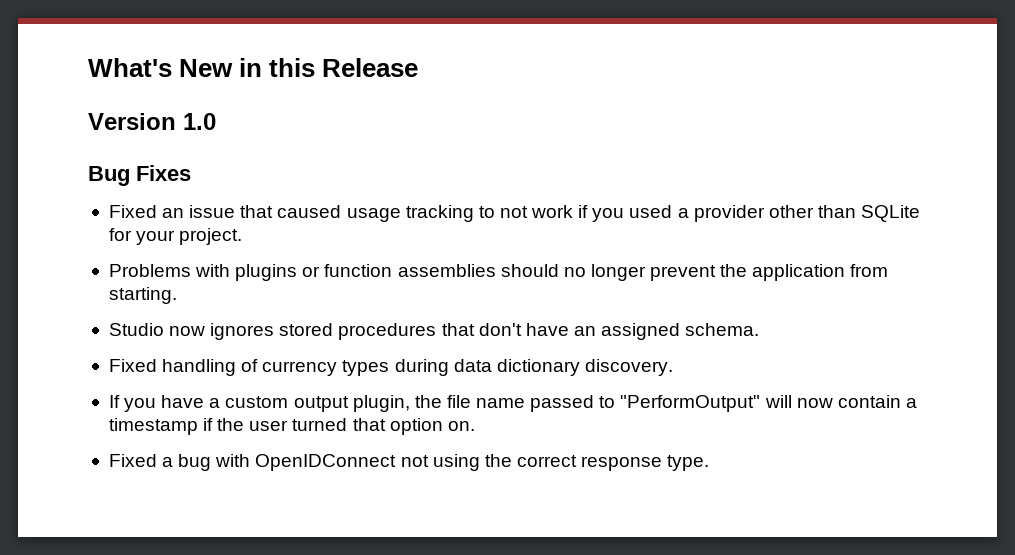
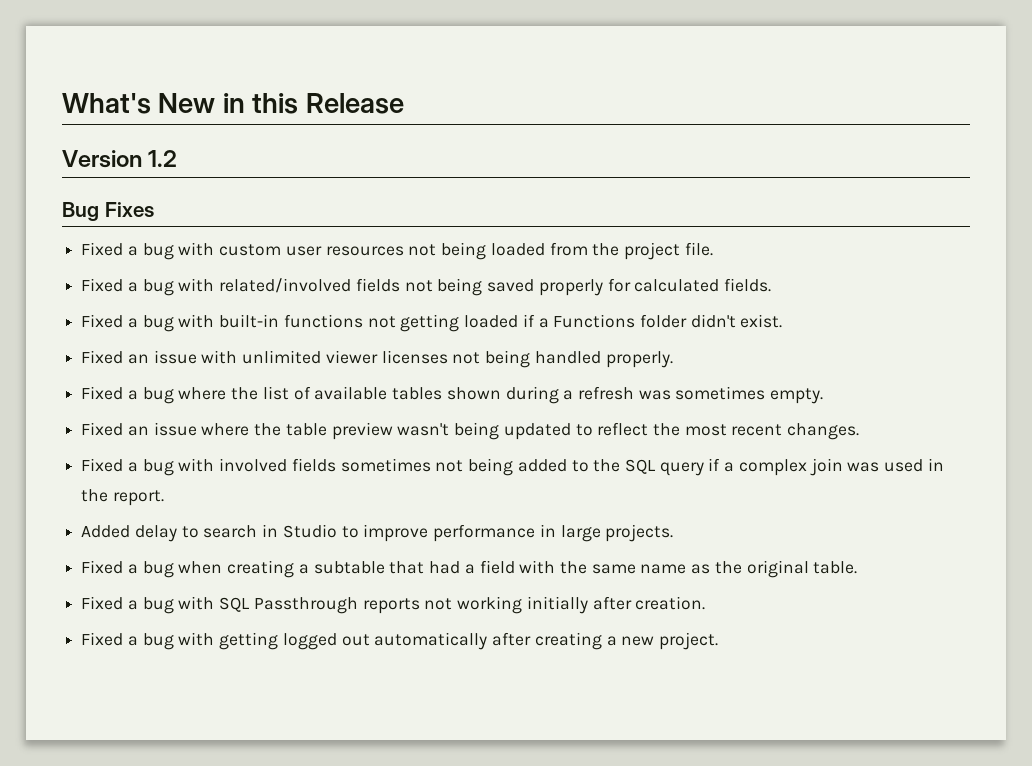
[183,113,216,130] 1.0 -> [148,150,178,167] 1.2
[162,205,921,222] [108,228,243,245] [108,264,889,281] [108,287,177,304] [108,323,760,340] [108,359,673,376] [108,395,917,412] [108,418,475,435] [108,454,710,471] an issue that caused usage tracking to not work if you used a provider other than SQLite for your project. // Problems with plugins or function assemblies should no longer prevent the application from starting. // Studio now ignores stored procedures that don't have an assigned schema. // Fixed handling of currency types during data dictionary discovery. // If you have a custom output plugin, the file name passed to "PerformOutput" will now contain a timestamp if the user turned that option on. // Fixed a bug with OpenIDConnect not using the correct response type. -> [127,242,713,260] [81,278,771,296] [81,314,783,332] [81,350,673,368] [81,386,824,404] [81,422,860,440] [81,458,944,476] [81,489,164,506] [81,524,674,542] [81,560,858,578] [81,596,706,614] [81,632,718,650] a bug with custom user resources not being loaded from the project file. // Fixed a bug with related/involved fields not being saved properly for calculated fields. // Fixed a bug with built-in functions not getting loaded if a Functions folder didn't exist. // Fixed an issue with unlimited viewer licenses not being handled properly. // Fixed a bug where the list of available tables shown during a refresh was sometimes empty. // Fixed an issue where the table preview wasn't being updated to reflect the most recent changes. // Fixed a bug with involved fields sometimes not being added to the SQL query if a complex join was used in the report. // Added delay to search in Studio to improve performance in large projects. // Fixed a bug when creating a subtable that had a field with the same name as the original table. // Fixed a bug with SQL Passthrough reports not working initially after creation. // Fixed a bug with getting logged out automatically after creating a new project.

